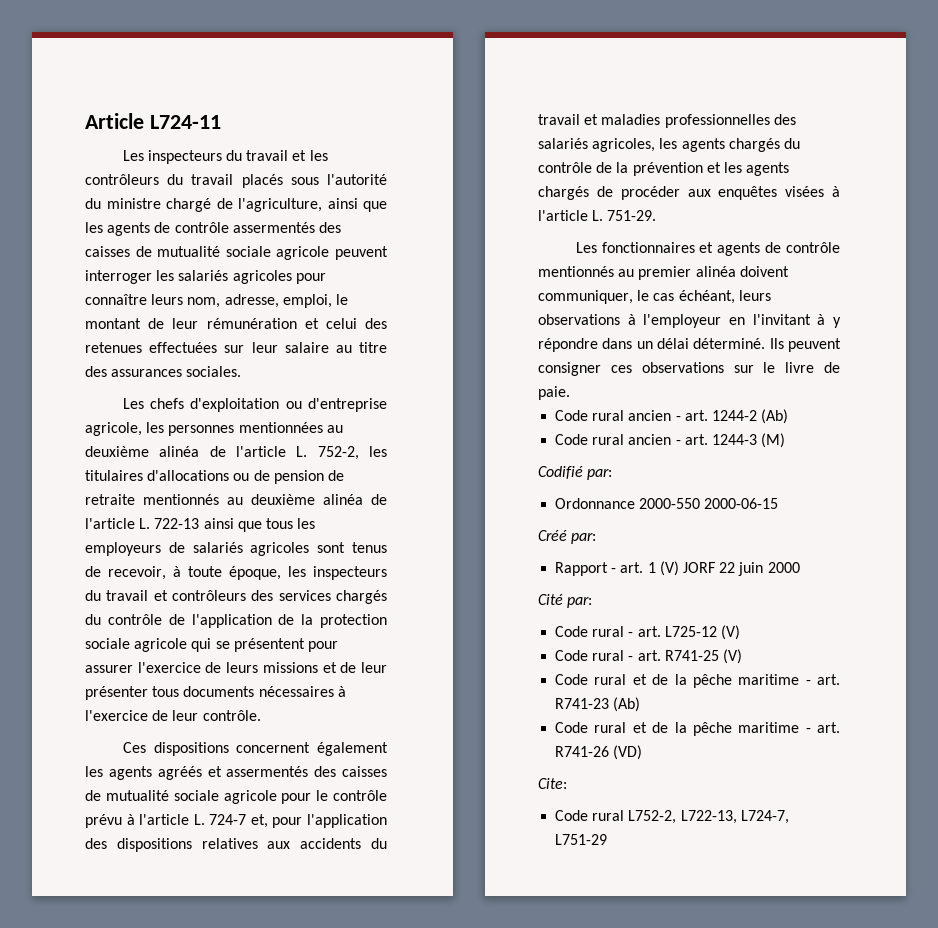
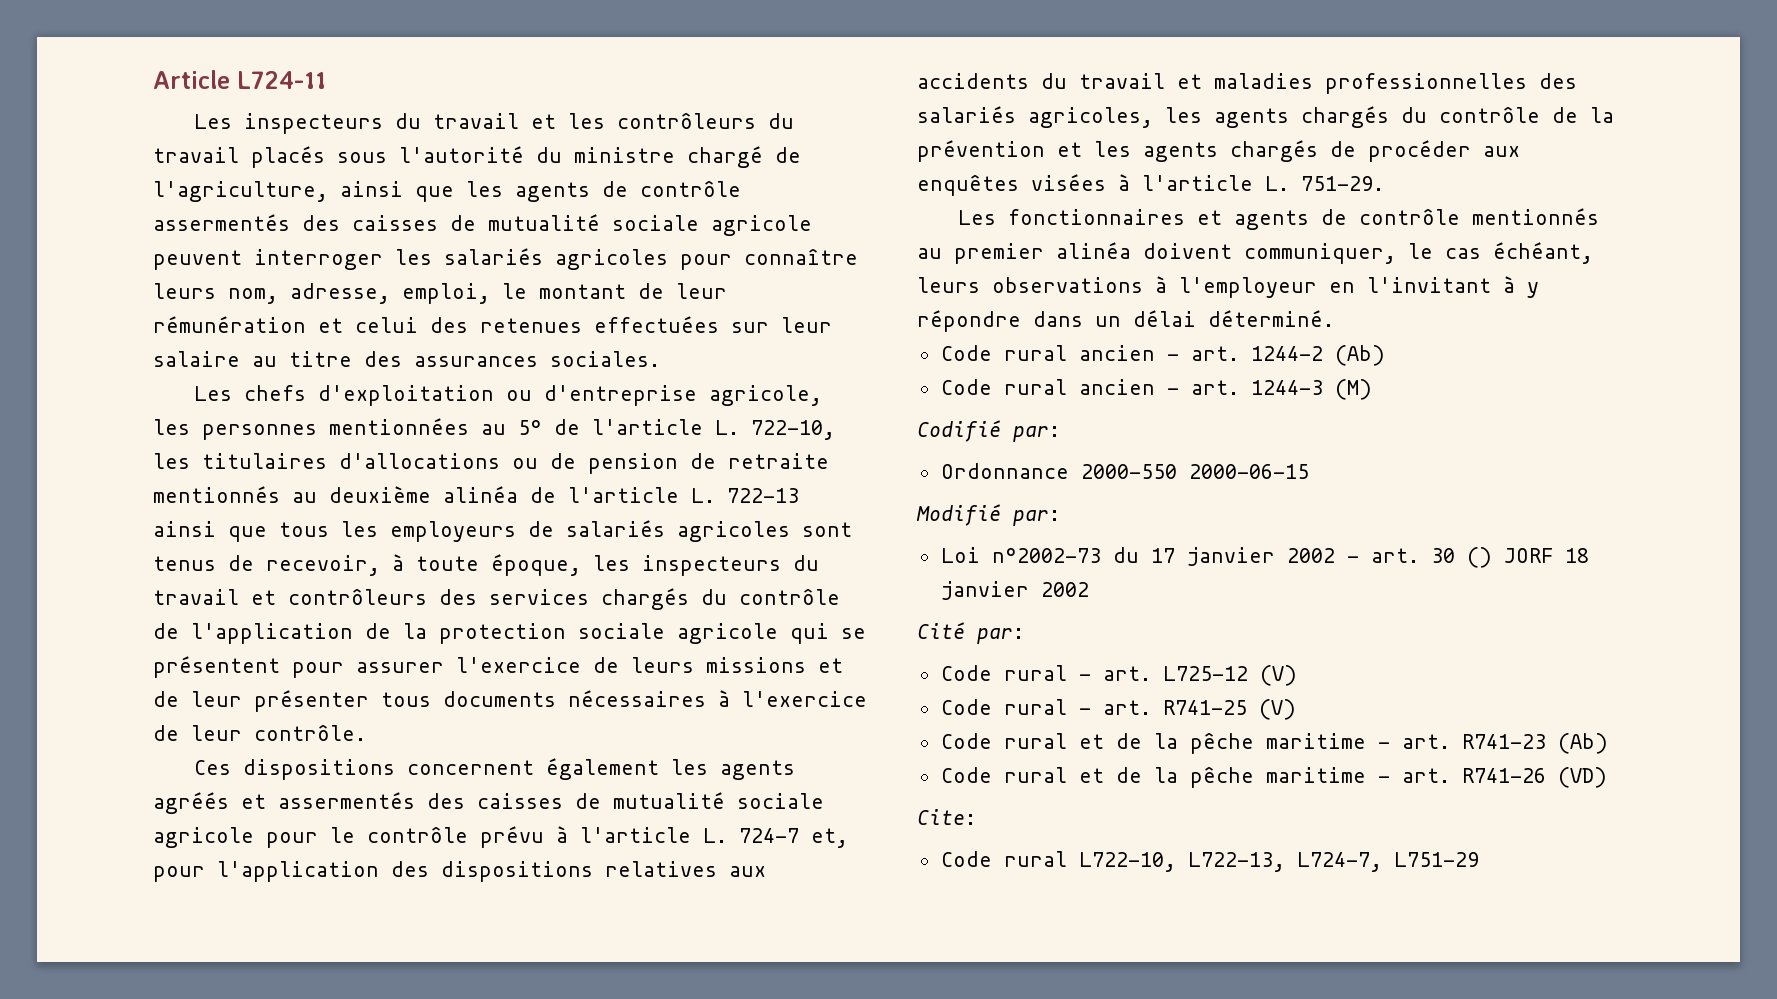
[85,446,359,460] deuxième alinéa de l'article L. 752-2, -> [518,419,835,440] 5° de l'article L. 722-10,
[769,338,841,352] [538,362,840,376] [538,386,570,400] Ils peuvent consigner ces observations sur le livre de paie. -> (1334, 318) none
[538,530,597,544] [555,561,800,576] Créé par: // Rapport - art. 1 (V) JORF 22 juin 2000 -> [916,504,1060,526] [940,547,1589,568] [940,581,1089,600] Modifié par: // Loi n°2002-73 du 17 janvier 2002 - art. 30 () JORF 18 janvier 2002
[628,810,677,824] L752-2, -> [1078,852,1176,872] L722-10,

